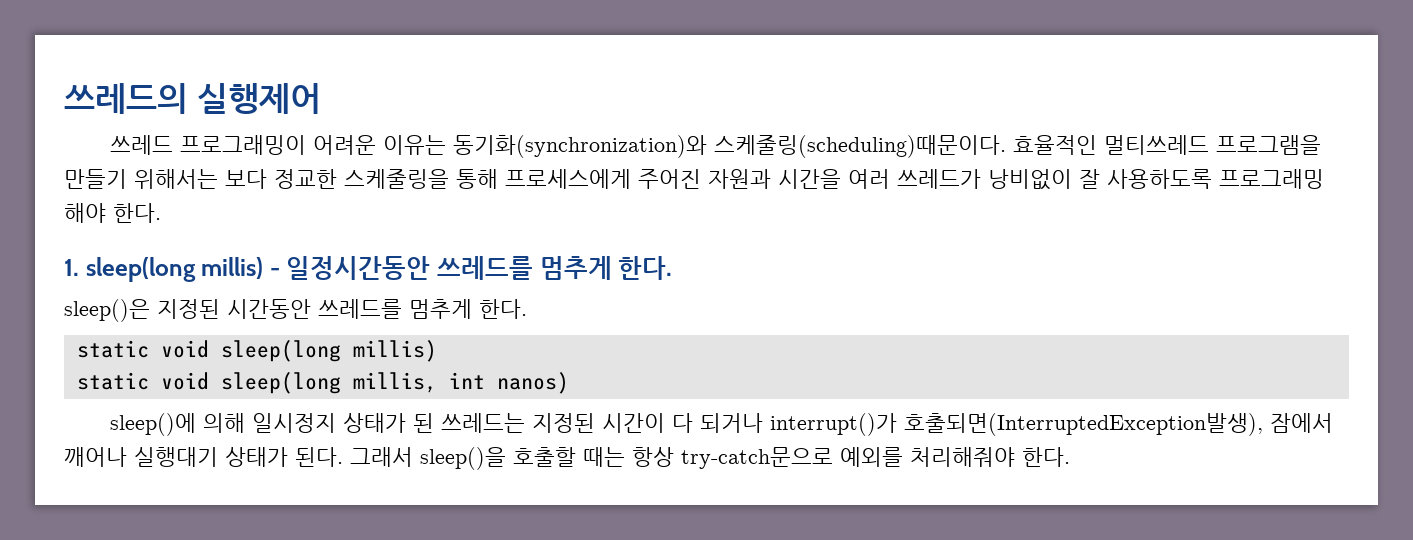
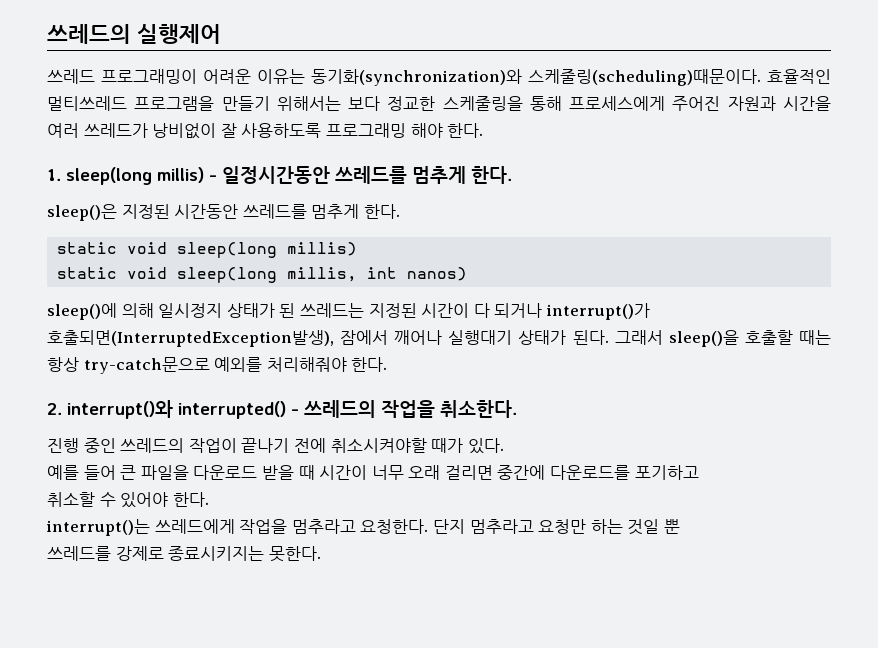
(1070, 457) none -> [47,400,517,419] [47,438,504,454] [47,465,699,480] [47,492,209,508] [46,519,680,536] [47,546,321,562] // 2. interrupt()와 interrupted() - 쓰레드의 작업을 취소한다. // 진행 중인 쓰레드의 작업이 끝나기 전에 취소시켜야할 때가 있다. // 예를 들어 큰 파일을 다운로드 받을 때 시간이 너무 오래 걸리면 중간에 다운로드를 포기하고 // 취소할 수 있어야 한다. // interrupt()는 쓰레드에게 작업을 멈추라고 요청한다. 단지 멈추라고 요청만 하는 것일 뿐 // 쓰레드를 강제로 종료시키지는 못한다.

